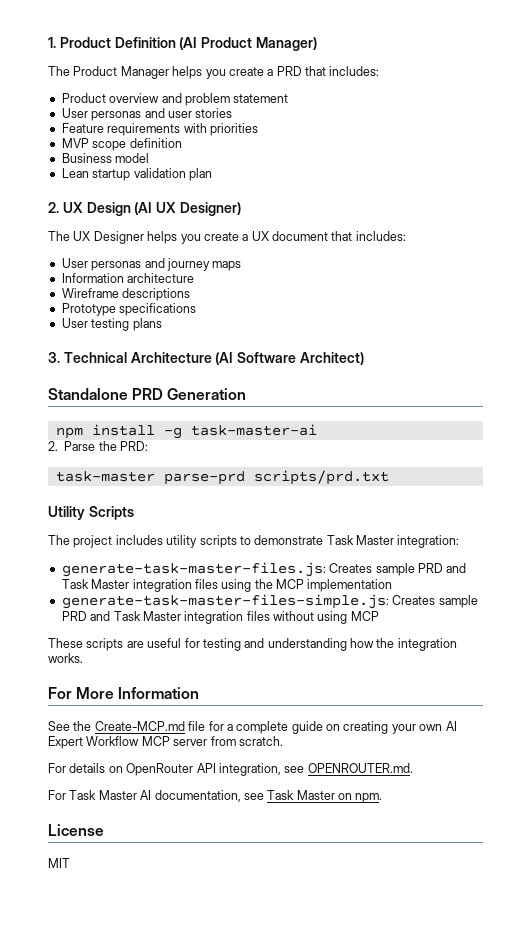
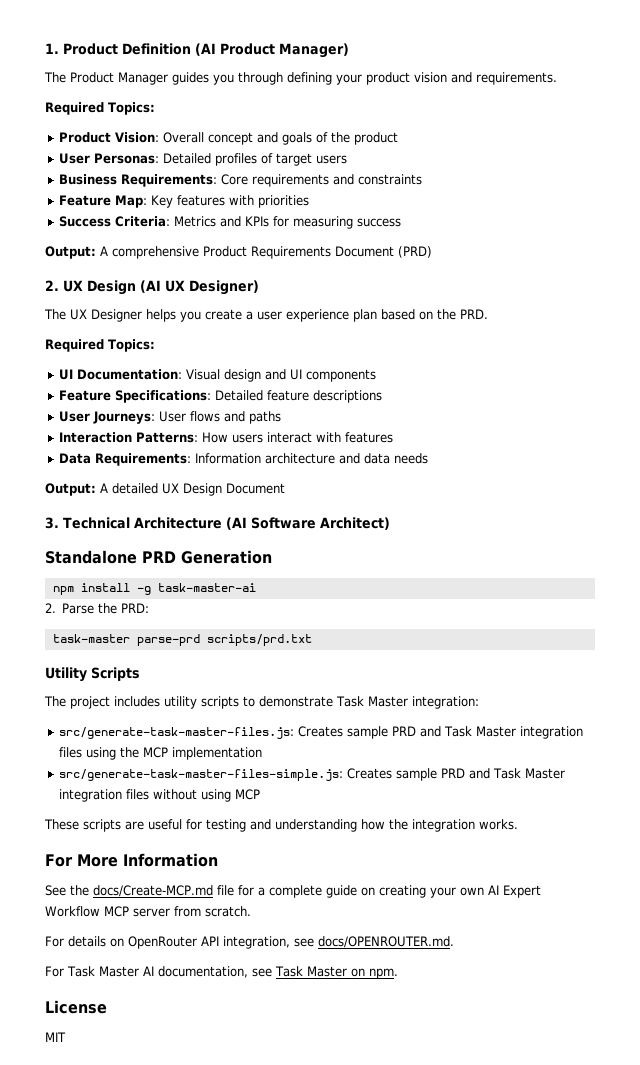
[172,66,380,79] [61,93,289,106] [61,108,233,121] [61,123,258,136] [61,138,182,151] [61,153,150,163] [61,168,212,181] helps you create a PRD that includes: // Product overview and problem statement // User personas and user stories // Feature requirements with priorities // MVP scope definition // Business model // Lean startup validation plan -> [172,72,557,85] [45,102,155,115] [58,132,398,145] [58,153,347,166] [58,174,422,187] [58,195,309,208] [58,216,401,229] [45,246,432,259] guides you through defining your product vision and requirements. // Required Topics: // Product Vision: Overall concept and goals of the product // User Personas: Detailed profiles of target users // Business Requirements: Core requirements and constraints // Feature Map: Key features with priorities // Success Criteria: Metrics and KPIs for measuring success // Output: A comprehensive Product Requirements Document (PRD)
[251,231,406,241] [61,258,242,271] [61,273,195,283] [61,288,191,301] [61,303,197,316] [61,318,162,331] UX document that includes: // User personas and journey maps // Information architecture // Wireframe descriptions // Prototype specifications // User testing plans -> [257,309,488,322] [45,339,155,352] [58,369,376,382] [58,390,382,403] [58,411,281,424] [58,432,393,443] [58,453,428,466] [45,483,285,496] user experience plan based on the PRD. // Required Topics: // UI Documentation: Visual design and UI components // Feature Specifications: Detailed feature descriptions // User Journeys: User flows and paths // Interaction Patterns: How users interact with features // Data Requirements: Information architecture and data needs // Output: A detailed UX Design Document
[61,562,326,577] generate-task-master-files.js: -> [58,727,294,739] src/generate-task-master-files.js:
[61,594,389,609] generate-task-master-files-simple.js: -> [58,769,343,781] src/generate-task-master-files-simple.js:
[94,721,185,731] Create-MCP.md -> [93,885,213,897] docs/Create-MCP.md
[307,763,413,773] OPENROUTER.md. -> [318,936,454,948] docs/OPENROUTER.md.

